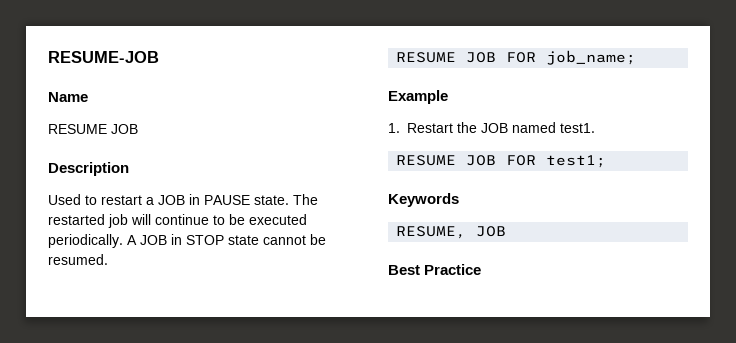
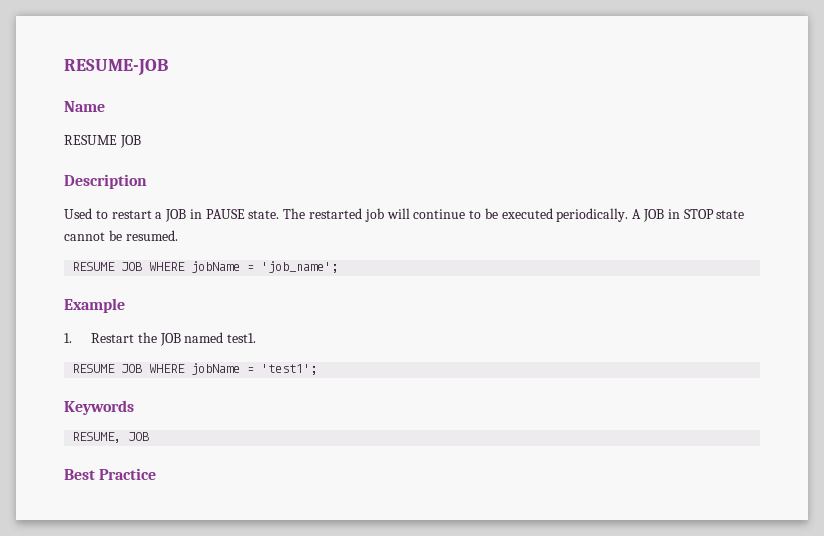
[506,50,637,65] FOR job_name; -> [149,261,339,273] WHERE jobName = 'job_name';
[506,155,607,168] FOR test1; -> [149,363,318,375] WHERE jobName = 'test1';

